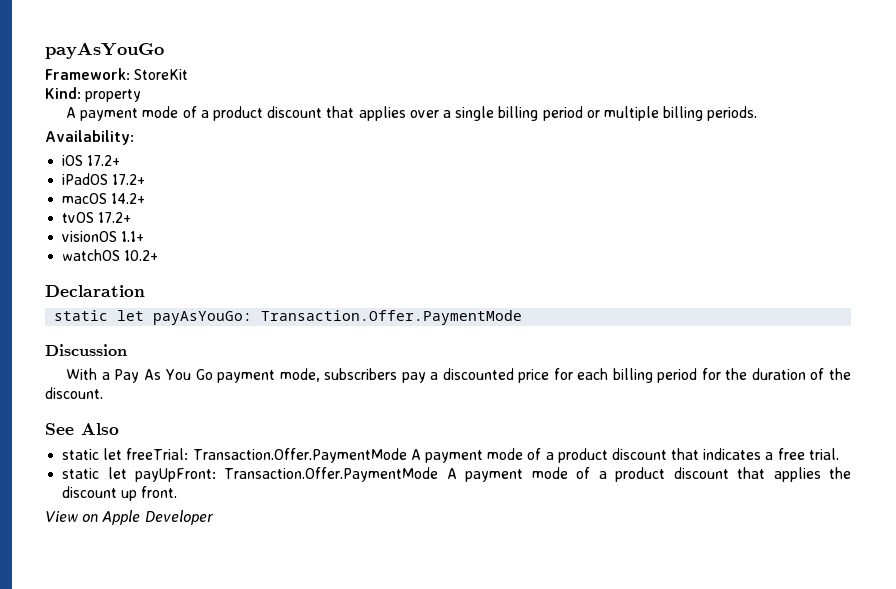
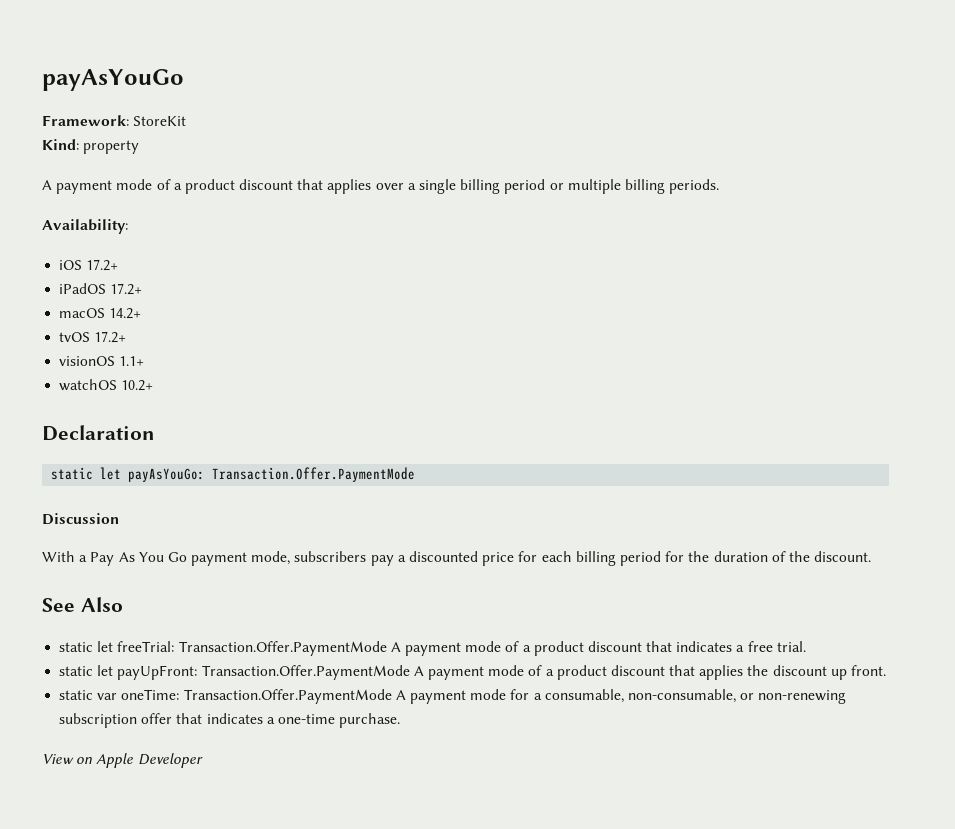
(178, 492) none -> [59,689,847,704] [59,713,401,728] // static var oneTime: Transaction.Offer.PaymentMode A payment mode for a consumable, non-consumable, or non-renewing subscription offer that indicates a one-time purchase.

